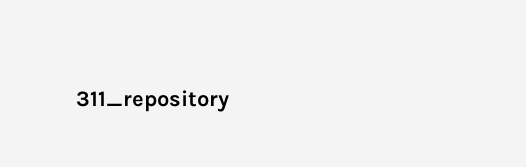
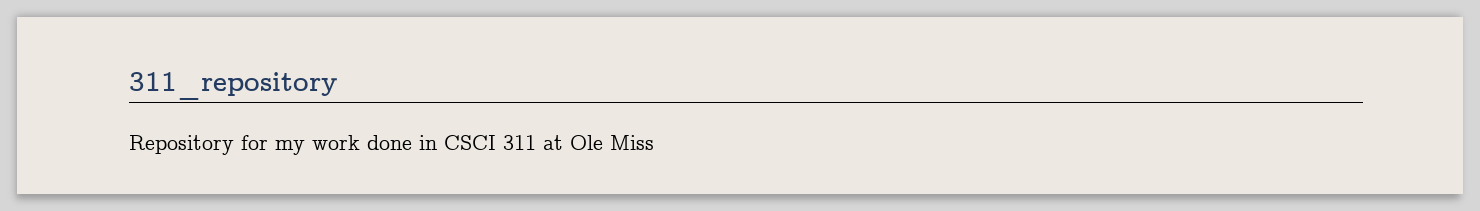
(229, 101) none -> [129,135,654,155] // Repository for my work done in CSCI 311 at Ole Miss

